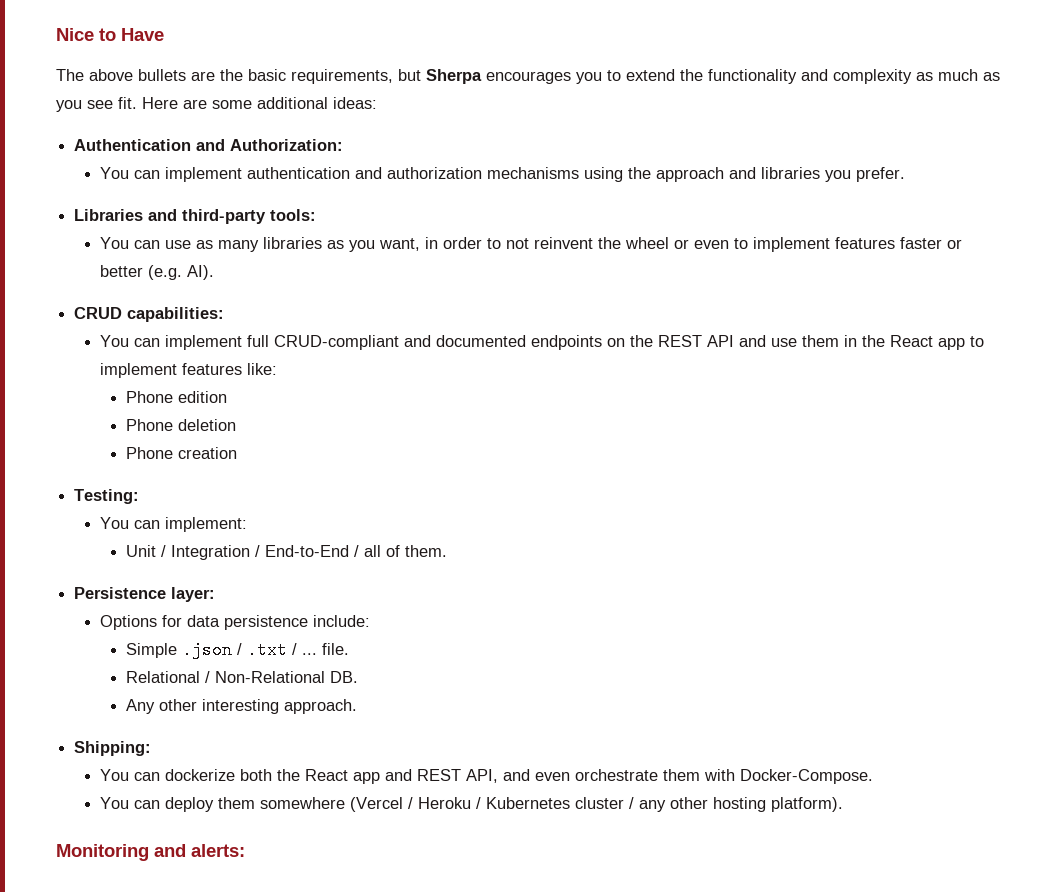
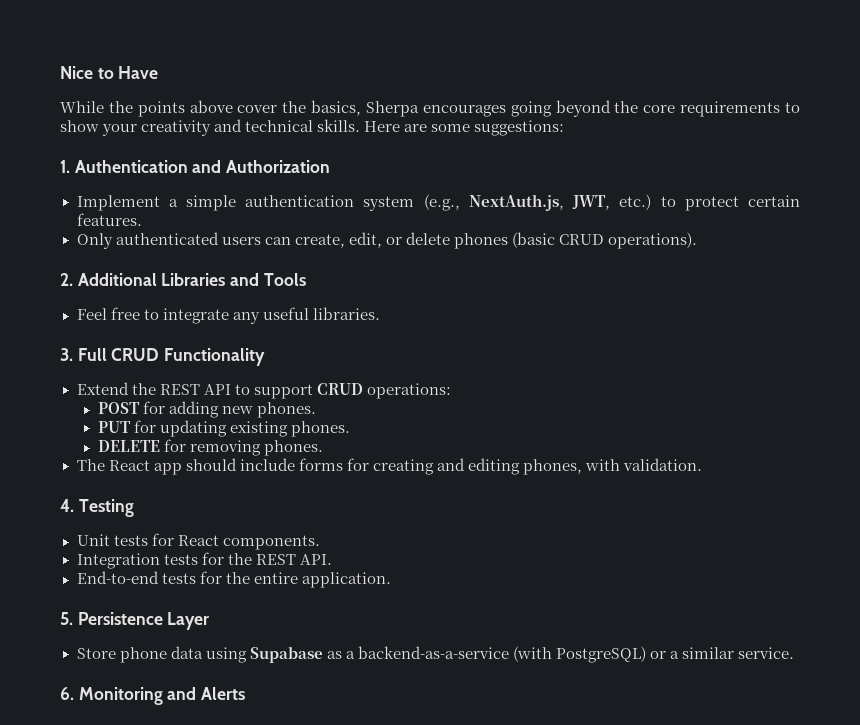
[56,69,1000,84] [56,97,377,112] [74,139,344,151] [100,167,906,182] [74,209,317,224] [100,237,963,252] [100,265,215,280] [74,307,225,322] [100,335,985,350] [100,363,278,378] [126,391,228,403] [126,419,237,431] [126,447,238,459] [74,489,140,504] [100,517,248,532] [126,545,448,560] [74,587,216,602] [100,615,371,630] [126,641,350,659] [126,671,359,683] [126,699,358,714] [74,741,152,756] [100,769,874,784] [100,797,844,812] The above bullets are the basic requirements, but Sherpa encourages you to extend the functionality and complexity as much as you see fit. Here are some additional ideas: // Authentication and Authorization: // You can implement authentication and authorization mechanisms using the approach and libraries you prefer. // Libraries and third-party tools: // You can use as many libraries as you want, in order to not reinvent the wheel or even to implement features faster or better (e.g. AI). // CRUD capabilities: // You can implement full CRUD-compliant and documented endpoints on the REST API and use them in the React app to implement features like: // Phone edition // Phone deletion // Phone creation // Testing: // You can implement: // Unit / Integration / End-to-End / all of them. // Persistence layer: // Options for data persistence include: // Simple .json / .txt / ... file. // Relational / Non-Relational DB. // Any other interesting approach. // Shipping: // You can dockerize both the React app and REST API, and even orchestrate them with Docker-Compose. // You can deploy them somewhere (Vercel / Heroku / Kubernetes cluster / any other hosting platform). // -> [60,100,801,117] [60,119,565,136] [60,160,331,173] [76,194,801,211] [76,213,142,226] [76,232,698,249] [60,273,306,286] [76,307,380,324] [60,348,266,366] [76,382,451,399] [97,401,317,418] [97,420,351,437] [97,439,324,456] [76,458,703,475] [60,499,134,517] [76,533,320,550] [76,552,332,569] [76,571,391,588] [60,612,210,630] [76,646,795,663] [60,687,74,700] While the points above cover the basics, Sherpa encourages going beyond the core requirements to show your creativity and technical skills. Here are some suggestions: // 1. Authentication and Authorization // Implement a simple authentication system (e.g., NextAuth.js, JWT, etc.) to protect certain features. // Only authenticated users can create, edit, or delete phones (basic CRUD operations). // 2. Additional Libraries and Tools // Feel free to integrate any useful libraries. // 3. Full CRUD Functionality // Extend the REST API to support CRUD operations: // POST for adding new phones. // PUT for updating existing phones. // DELETE for removing phones. // The React app should include forms for creating and editing phones, with validation. // 4. Testing // Unit tests for React components. // Integration tests for the REST API. // End-to-end tests for the entire application. // 5. Persistence Layer // Store phone data using Supabase as a backend-as-a-service (with PostgreSQL) or a similar service. // 6.
[191,844,245,857] alerts: -> [201,687,246,700] Alerts

